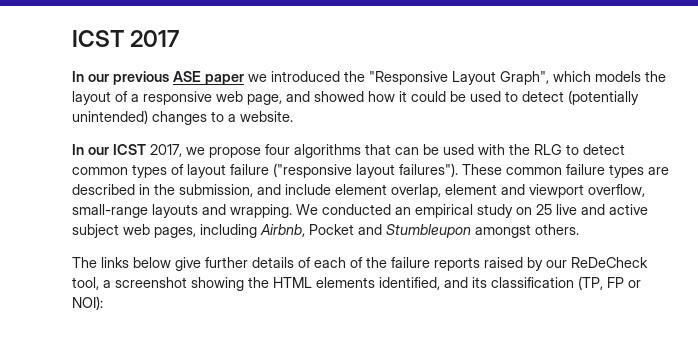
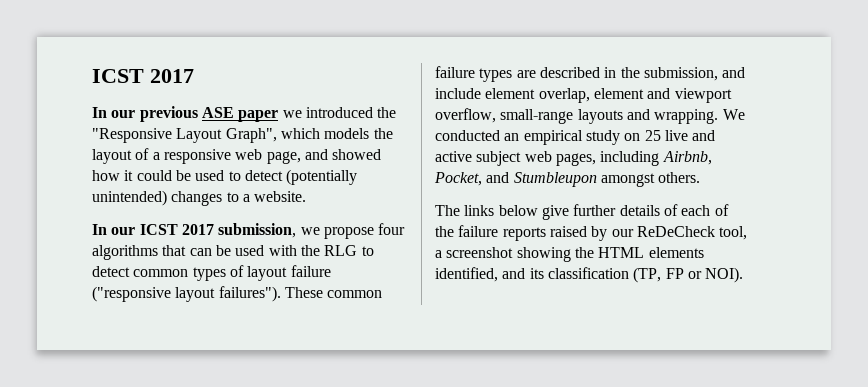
[150,144,182,157] 2017, -> [181,223,297,238] 2017 submission,
[309,224,354,235] Pocket -> [434,172,482,186] Pocket,
[72,296,103,310] NOI): -> [705,267,744,283] NOI).

